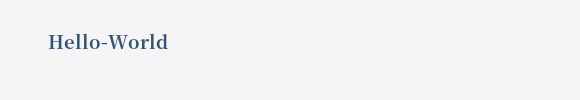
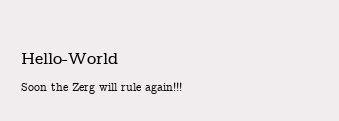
(168, 41) none -> [21,82,182,94] // Soon the Zerg will rule again!!!

